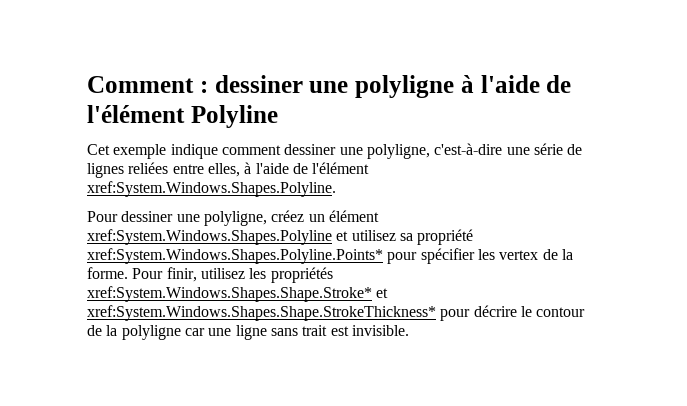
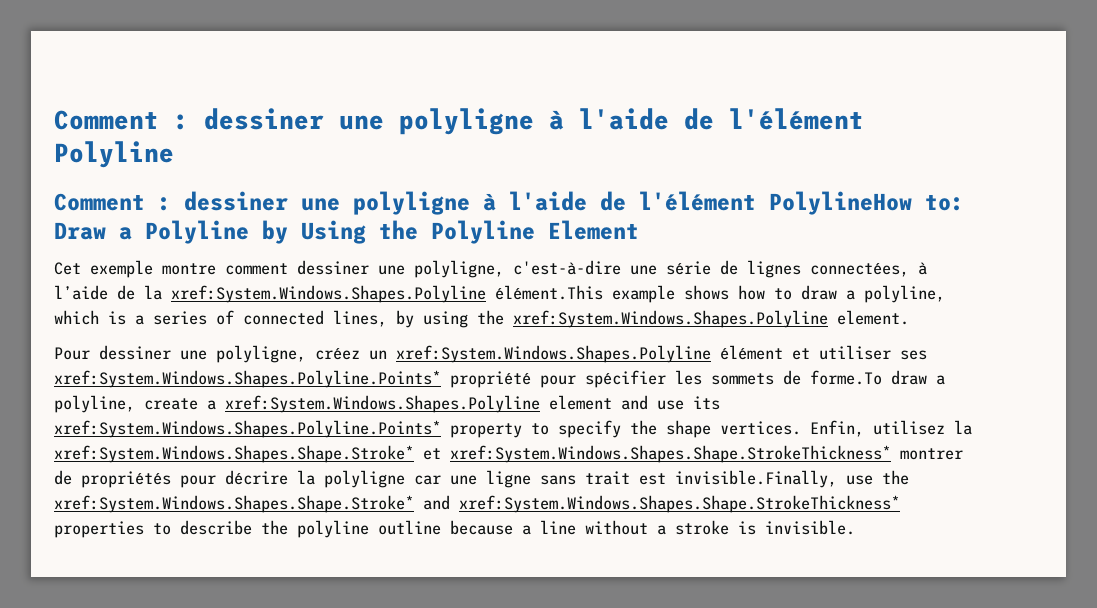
(278, 116) none -> [54,191,964,215] [54,220,639,244] // Comment : dessiner une polyligne à l'aide de l'élément PolylineHow to: Draw a Polyline by Using the Polyline Element
[170,144,218,159] indique -> [162,263,216,275] montre
[128,162,370,177] [87,181,336,197] reliées entre elles, à l'aide de l'élément xref:System.Windows.Shapes.Polyline. -> [810,262,927,277] [54,285,945,303] [54,310,909,328] connectées, à l’aide de la xref:System.Windows.Shapes.Polyline élément.This example shows how to draw a polyline, which is a series of connected lines, by using the xref:System.Windows.Shapes.Polyline element.
[328,210,379,222] [87,229,474,245] [87,248,573,264] [87,267,333,283] [87,286,389,302] [87,305,586,321] [87,325,102,336] élément xref:System.Windows.Shapes.Polyline et utilisez sa propriété xref:System.Windows.Shapes.Polyline.Points* pour spécifier les vertex de la forme. Pour finir, utilisez les propriétés xref:System.Windows.Shapes.Shape.Stroke* et xref:System.Windows.Shapes.Shape.StrokeThickness* pour décrire le contour de -> [396,345,927,363] [54,370,945,388] [54,395,720,413] [54,420,972,438] [54,445,963,463] [54,470,288,488] xref:System.Windows.Shapes.Polyline élément et utiliser ses xref:System.Windows.Shapes.Polyline.Points* propriété pour spécifier les sommets de forme.To draw a polyline, create a xref:System.Windows.Shapes.Polyline element and use its xref:System.Windows.Shapes.Polyline.Points* property to specify the shape vertices. Enfin, utilisez la xref:System.Windows.Shapes.Shape.Stroke* et xref:System.Windows.Shapes.Shape.StrokeThickness* montrer de propriétés pour décrire
(349, 331) none -> [675,470,909,488] [54,495,900,513] [54,520,756,538] invisible.Finally, use the xref:System.Windows.Shapes.Shape.Stroke* and xref:System.Windows.Shapes.Shape.StrokeThickness* properties to describe the polyline outline because a line without a stroke is

